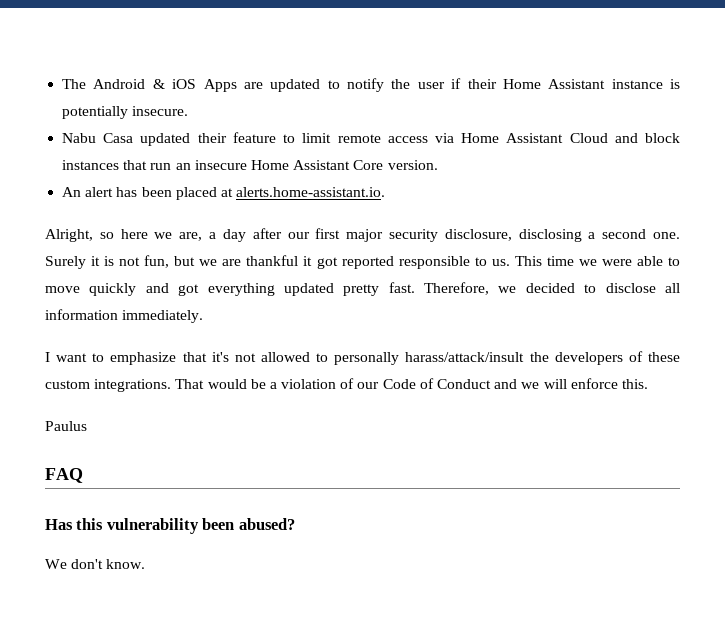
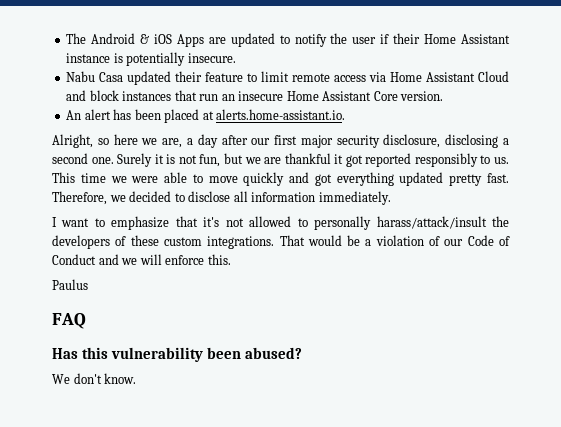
[398,256,470,269] responsible -> [414,153,478,167] responsibly

